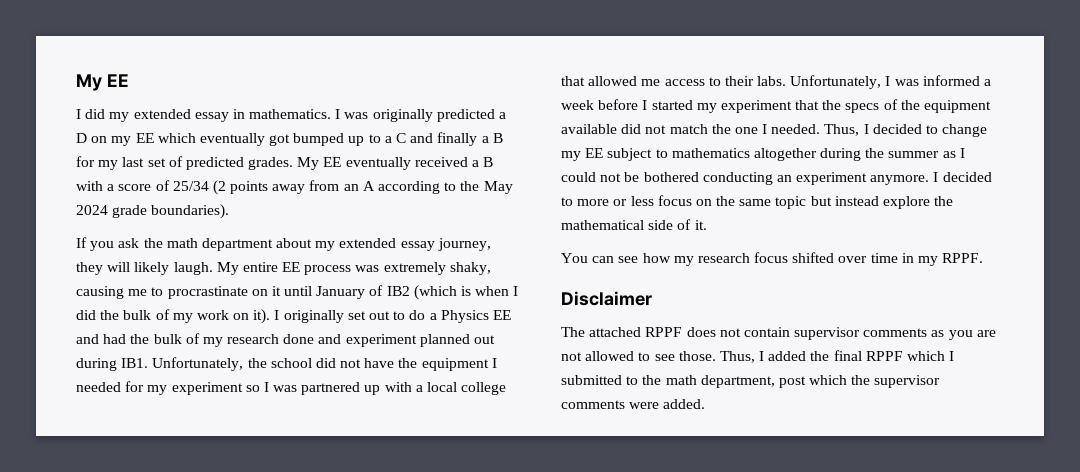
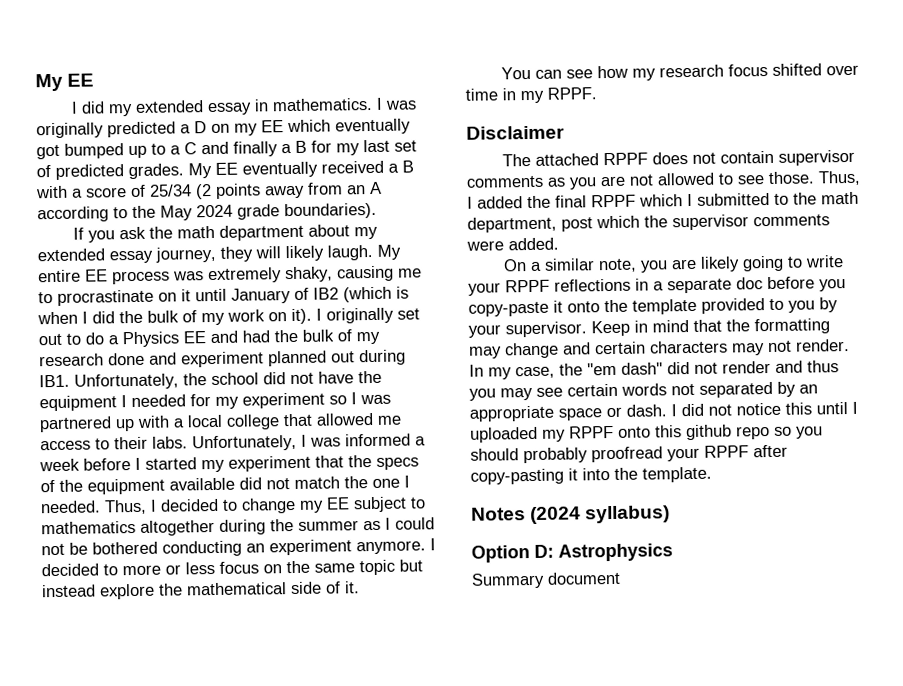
(706, 404) none -> [503,255,845,273] [468,276,846,296] [468,297,838,317] [468,318,830,338] [469,339,850,359] [469,360,839,380] [469,381,818,401] [469,401,858,422] [470,424,823,443] [470,444,788,464] [470,466,712,485] [471,505,671,525] [471,543,673,563] [471,571,621,589] // On a similar note, you are likely going to write your RPPF reflections in a separate doc before you copy-paste it onto the template provided to you by your supervisor. Keep in mind that the formatting may change and certain characters may not render. In my case, the "em dash" did not render and thus you may see certain words not separated by an appropriate space or dash. I did not notice this until I uploaded my RPPF onto this github repo so you should probably proofread your RPPF after copy-pasting it into the template. // Notes (2024 syllabus) // Option D: Astrophysics // Summary document

